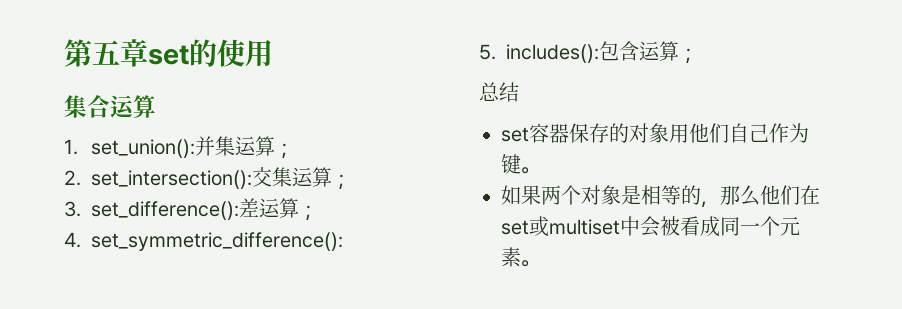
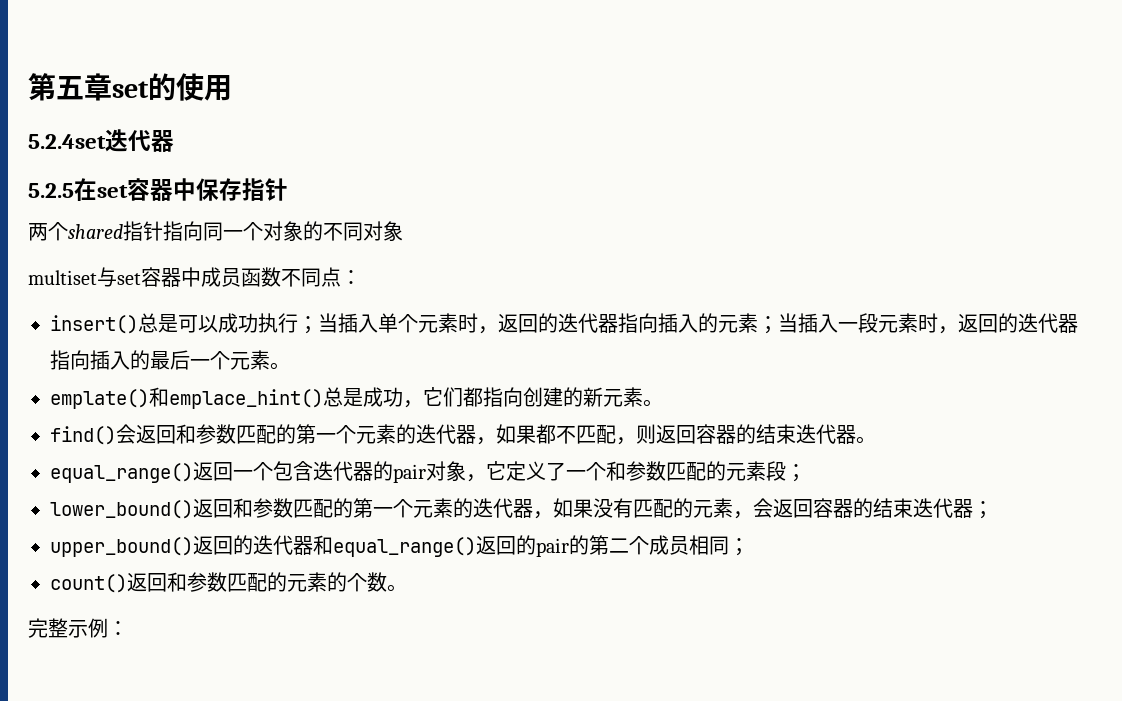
[64,95,156,118] [64,136,295,159] [64,167,352,190] [64,198,319,221] [64,232,344,251] [479,41,699,64] [479,82,519,102] [501,123,809,143] [501,154,540,174] [501,185,820,208] [501,216,800,237] [501,247,540,267] 集合运算 // 1. set_union():并集运算； // 2. set_intersection():交集运算； // 3. set_difference():差运算； // 4. set_symmetric_difference(): // 5. includes():包含运算； // 总结 // set容器保存的对象用他们自己作为键。 // 如果两个对象是相等的，那么他们在set或multiset中会被看成同一个元素。 -> [28,129,174,152] [28,178,288,201] [28,221,403,241] [28,267,361,287] [50,313,1078,334] [50,350,290,370] [50,387,663,409] [50,424,876,445] [50,461,806,483] [50,498,993,519] [50,535,749,557] [50,572,407,593] [28,618,128,638] 5.2.4set迭代器 // 5.2.5在set容器中保存指针 // 两个shared指针指向同一个对象的不同对象 // multiset与set容器中成员函数不同点： // insert()总是可以成功执行；当插入单个元素时，返回的迭代器指向插入的元素；当插入一段元素时，返回的迭代器指向插入的最后一个元素。 // emplate()和emplace_hint()总是成功，它们都指向创建的新元素。 // find()会返回和参数匹配的第一个元素的迭代器，如果都不匹配，则返回容器的结束迭代器。 // equal_range()返回一个包含迭代器的pair对象，它定义了一个和参数匹配的元素段； // lower_bound()返回和参数匹配的第一个元素的迭代器，如果没有匹配的元素，会返回容器的结束迭代器； // upper_bound()返回的迭代器和equal_range()返回的pair的第二个成员相同； // count()返回和参数匹配的元素的个数。 // 完整示例：

